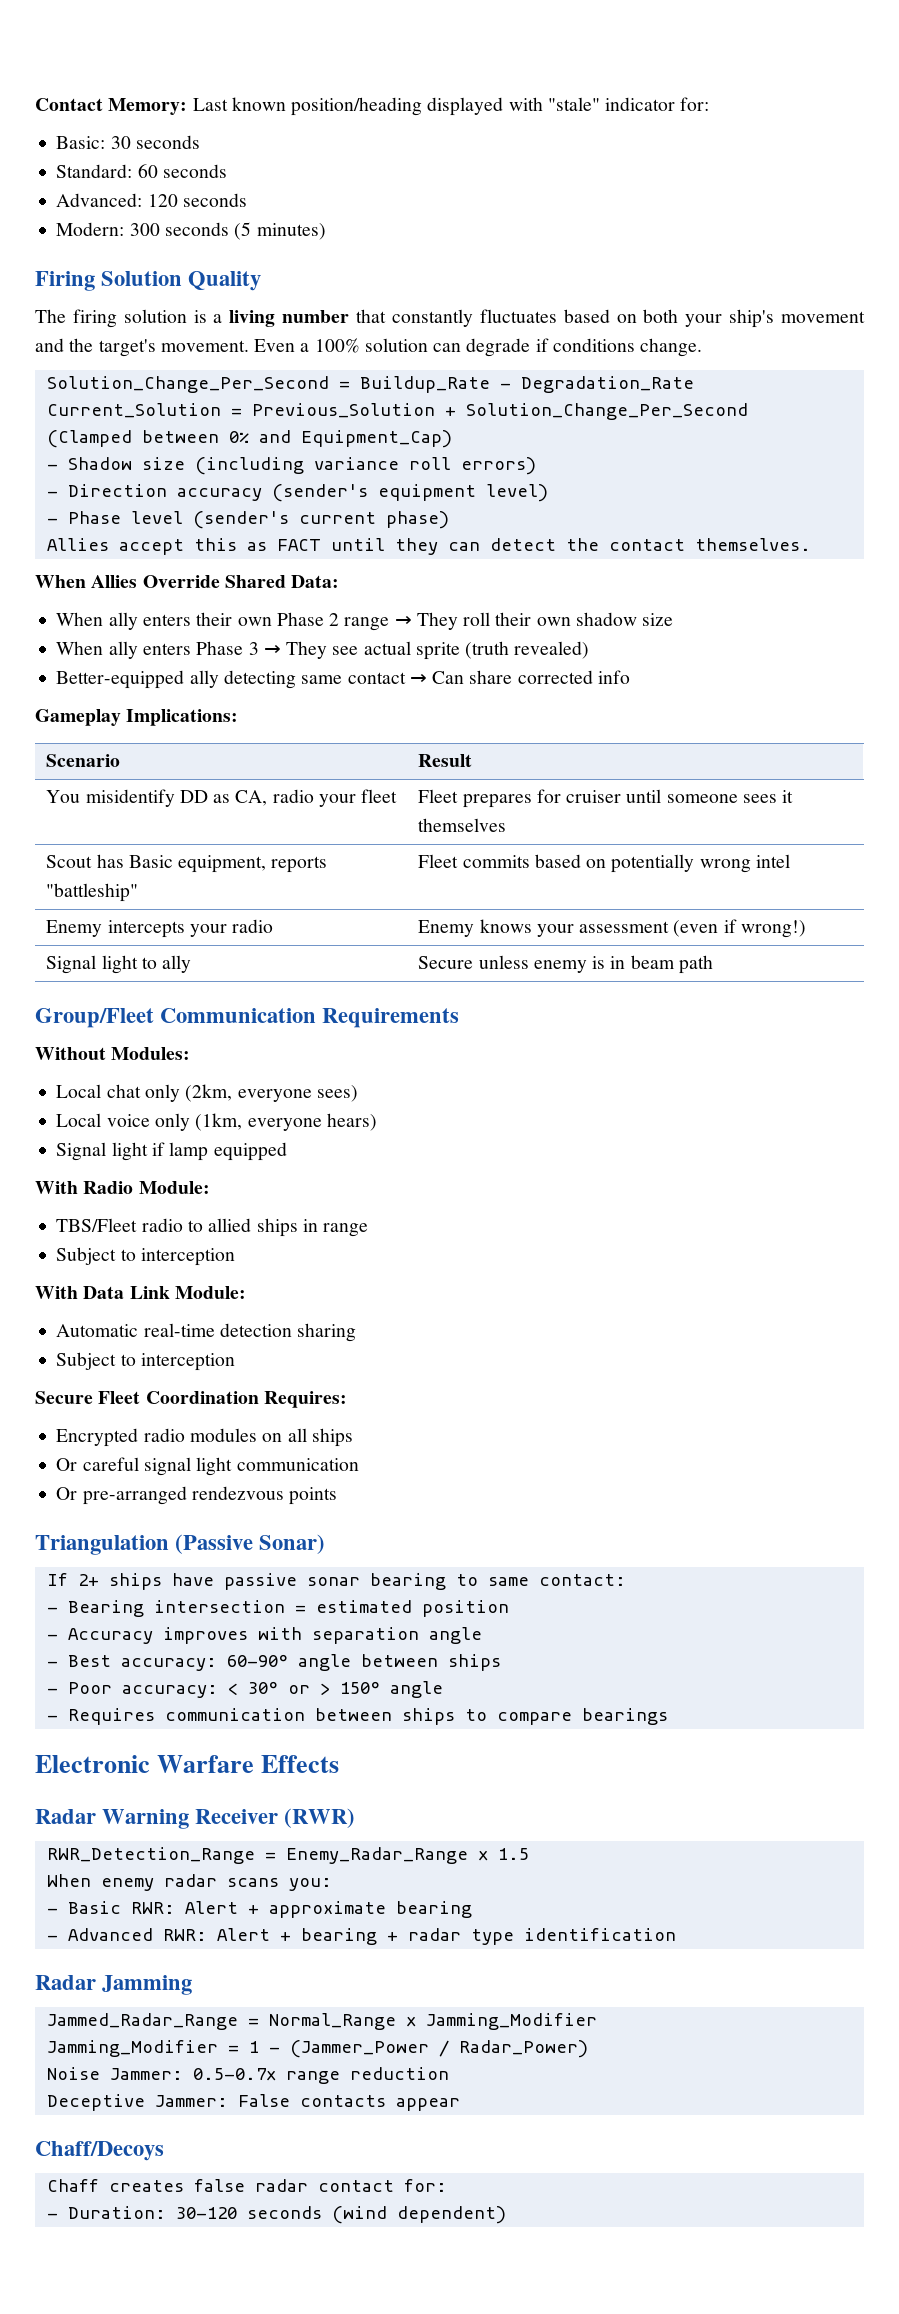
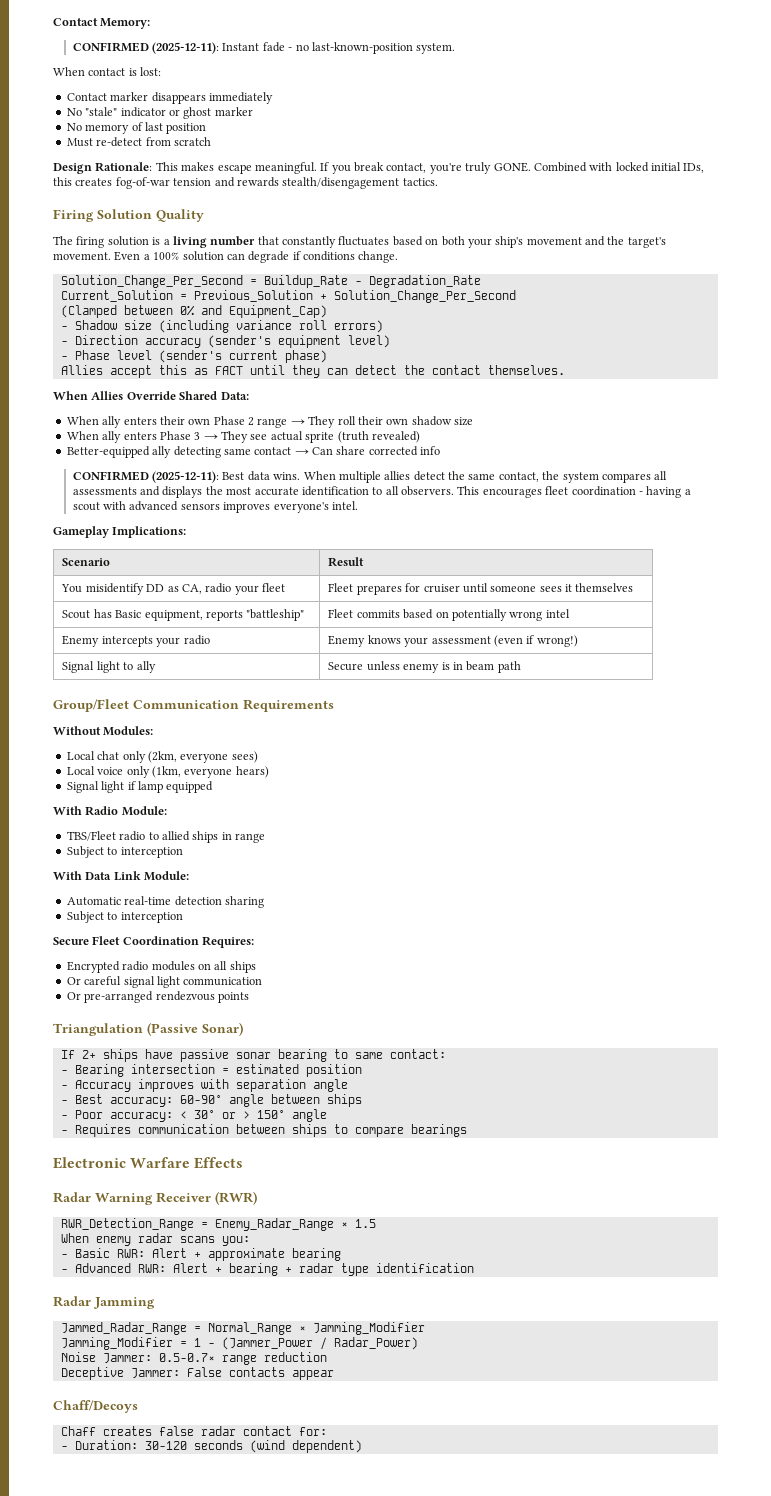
[192,97,710,116] [56,135,200,149] [56,164,227,178] [56,193,247,207] [56,222,326,240] Last known position/heading displayed with "stale" indicator for: // Basic: 30 seconds // Standard: 60 seconds // Advanced: 120 seconds // Modern: 300 seconds (5 minutes) -> [72,42,456,54] [53,67,162,76] [66,92,273,104] [66,107,253,119] [66,122,207,134] [66,137,211,147] [53,162,705,174] [53,177,438,189] // CONFIRMED (2025-12-11): Instant fade - no last-known-position system. // When contact is lost: // Contact marker disappears immediately // No "stale" indicator or ghost marker // No memory of last position // Must re-detect from scratch // Design Rationale: This makes escape meaningful. If you break contact, you're truly GONE. Combined with locked initial IDs, this creates fog-of-war tension and rewards stealth/disengagement tactics.
(630, 677) none -> [72,471,668,483] [72,486,691,498] [72,501,358,513] // CONFIRMED (2025-12-11): Best data wins. When multiple allies detect the same contact, the system compares all assessments and displays the most accurate identification to all observers. This encourages fleet coordination - having a scout with advanced sensors improves everyone's intel.

